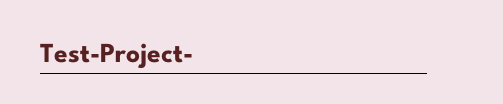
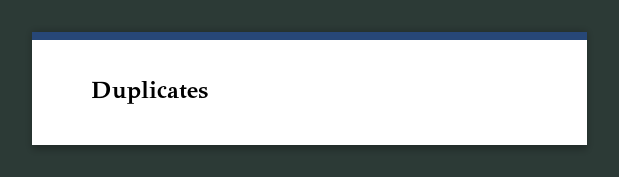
[40,43,193,69] Test-Project- -> [91,81,208,104] Duplicates

